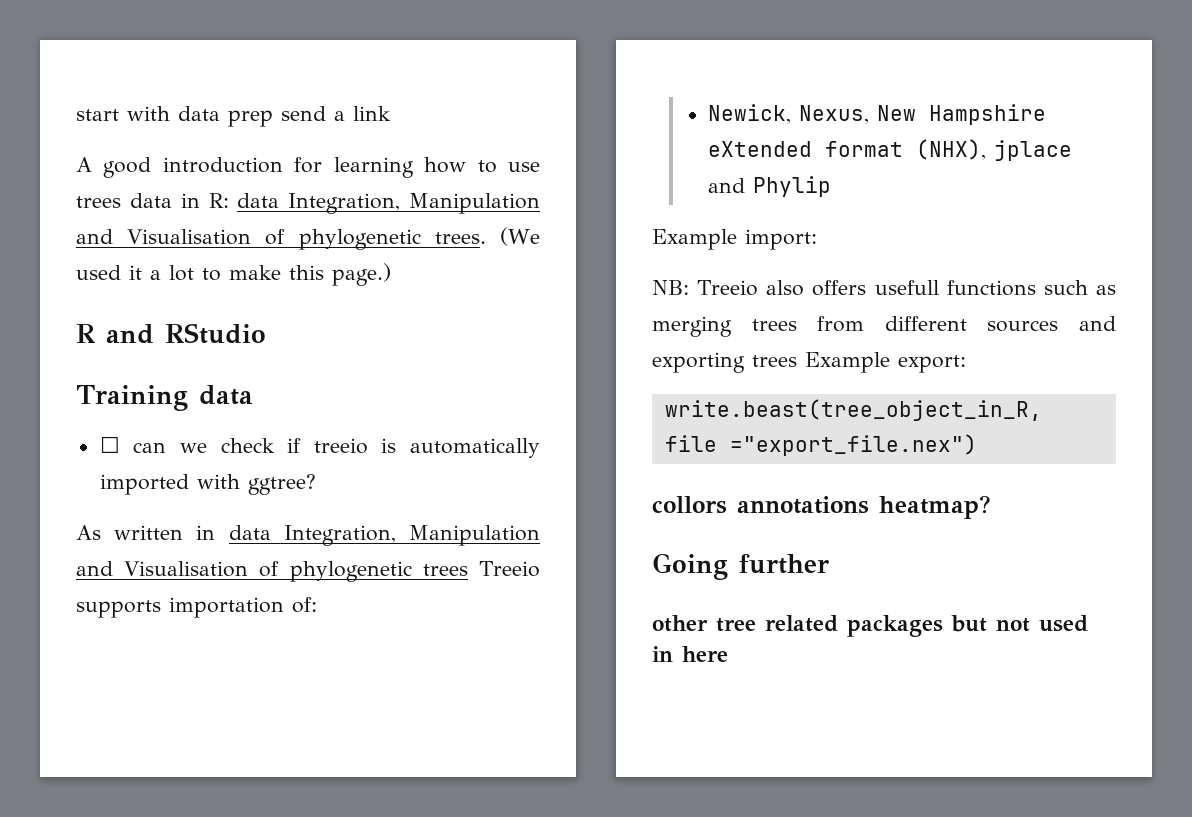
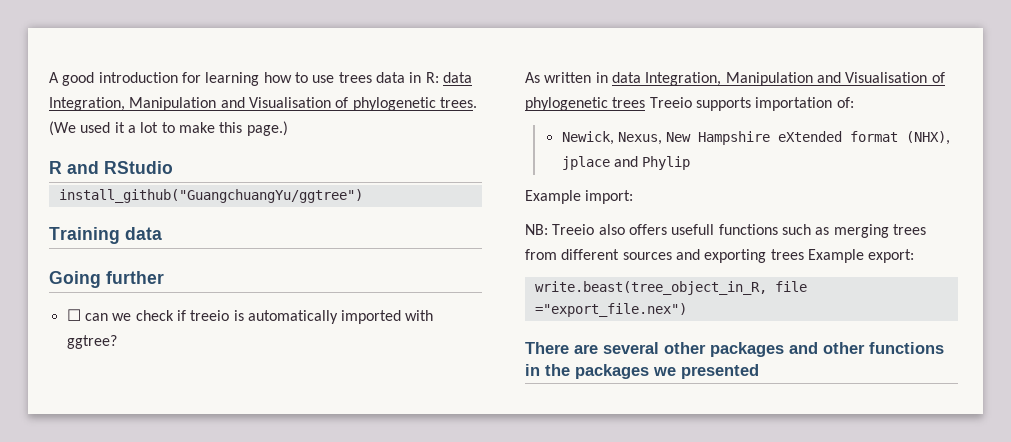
[76,106,391,127] start with data prep send a link // -> (49, 77) none
(266, 333) none -> [58,189,363,203] // install_github("GuangchuangYu/ggtree")
(253, 395) none -> [49,271,164,288] // Going further
[652,495,991,519] [652,553,829,580] [652,615,1088,637] [652,646,728,662] collors annotations heatmap? // Going further // other tree related packages but not used in here -> [525,342,944,357] [525,364,759,379] There are several other packages and other functions in the packages we presented

